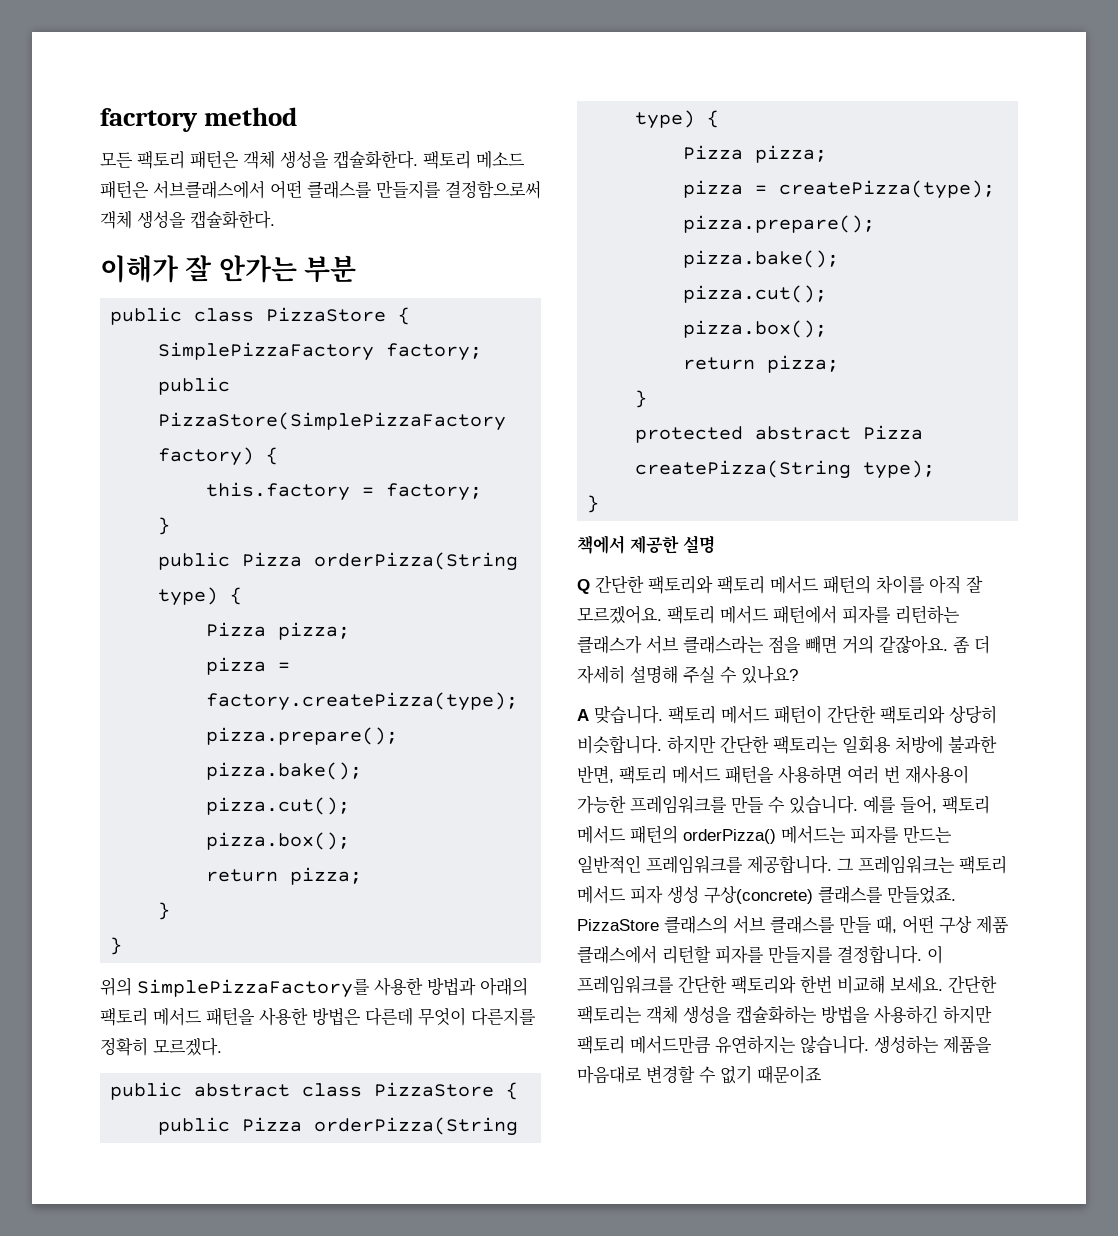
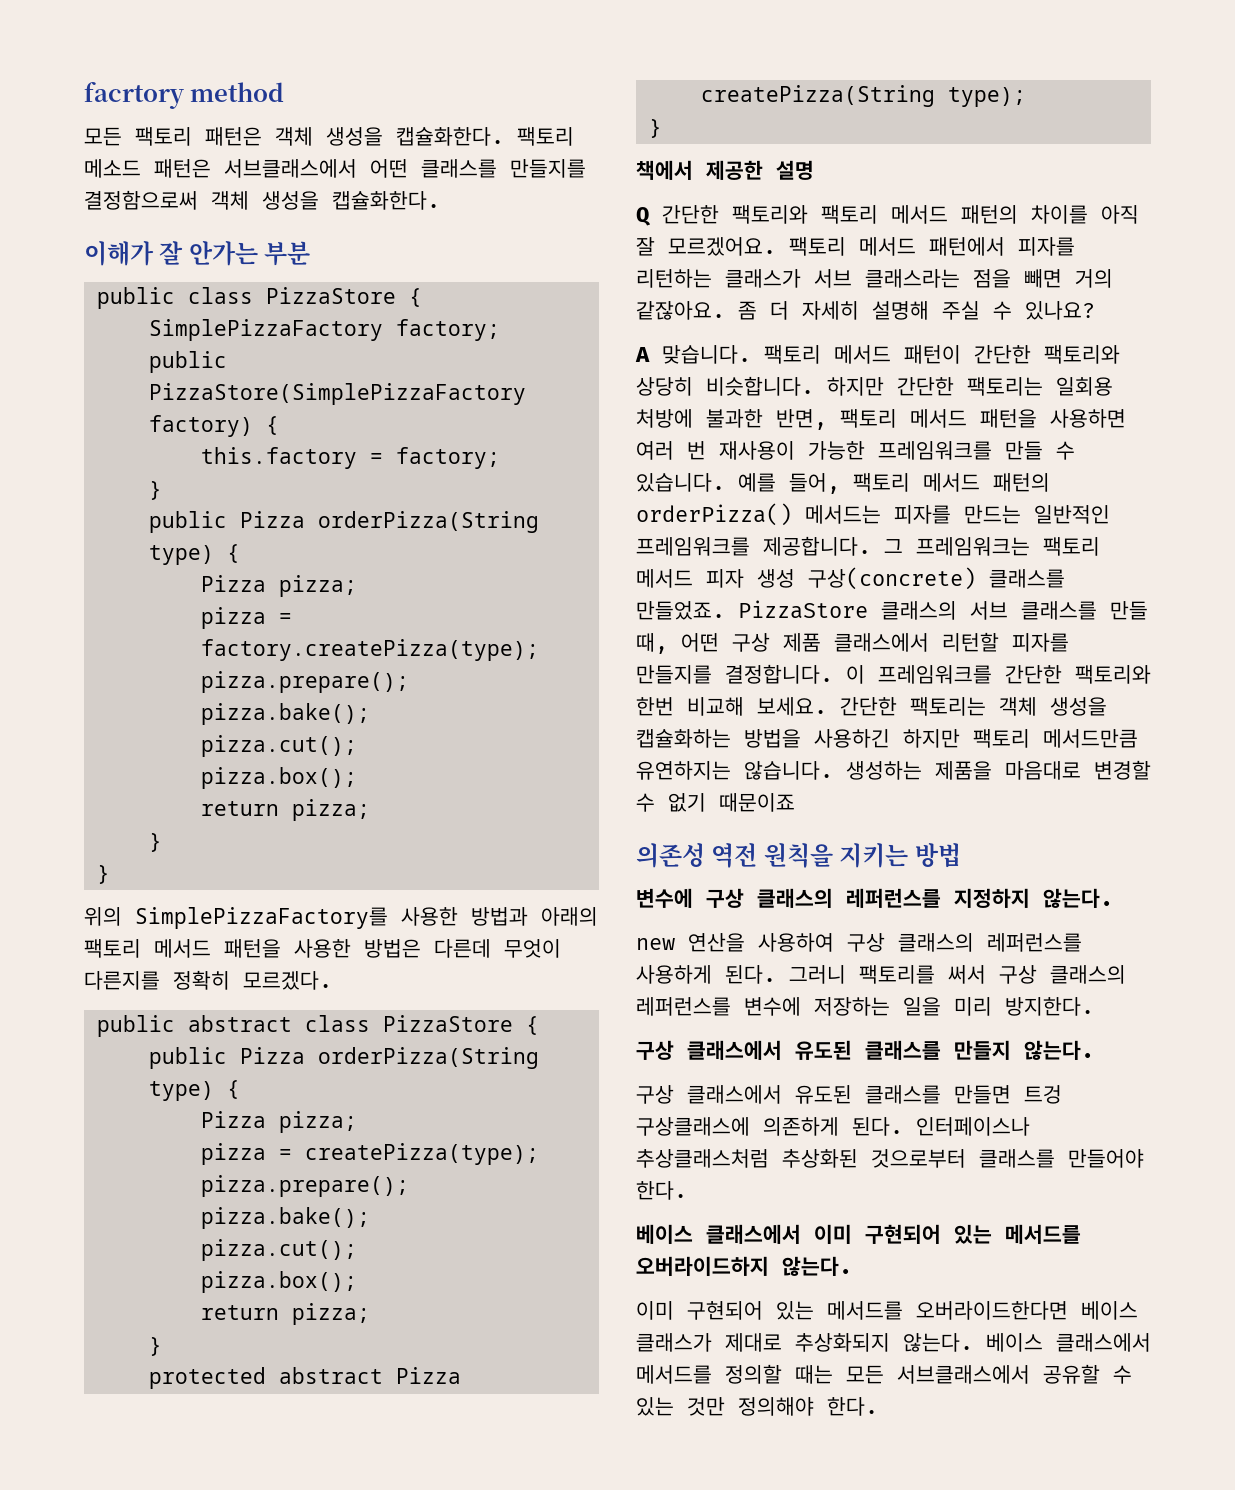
(822, 1074) none -> [636,843,961,868] [636,888,1113,908] [636,933,1082,952] [636,965,1126,984] [636,997,1094,1016] [636,1040,1094,1060] [636,1085,1062,1104] [636,1117,1030,1136] [636,1149,1144,1168] [636,1181,687,1200] [636,1224,1081,1244] [636,1256,852,1276] [636,1301,1138,1320] [636,1333,1151,1352] [636,1364,1132,1384] [636,1397,878,1416] // 의존성 역전 원칙을 지키는 방법 // 변수에 구상 클래스의 레퍼런스를 지정하지 않는다. // new 연산을 사용하여 구상 클래스의 레퍼런스를 사용하게 된다. 그러니 팩토리를 써서 구상 클래스의 레퍼런스를 변수에 저장하는 일을 미리 방지한다. // 구상 클래스에서 유도된 클래스를 만들지 않는다. // 구상 클래스에서 유도된 클래스를 만들면 트겅 구상클래스에 의존하게 된다. 인터페이스나 추상클래스처럼 추상화된 것으로부터 클래스를 만들어야 한다. // 베이스 클래스에서 이미 구현되어 있는 메서드를 오버라이드하지 않는다. // 이미 구현되어 있는 메서드를 오버라이드한다면 베이스 클래스가 제대로 추상화되지 않는다. 베이스 클래스에서 메서드를 정의할 때는 모든 서브클래스에서 공유할 수 있는 것만 정의해야 한다.

